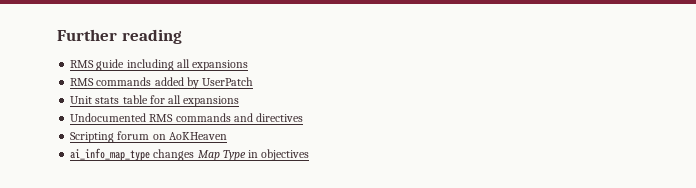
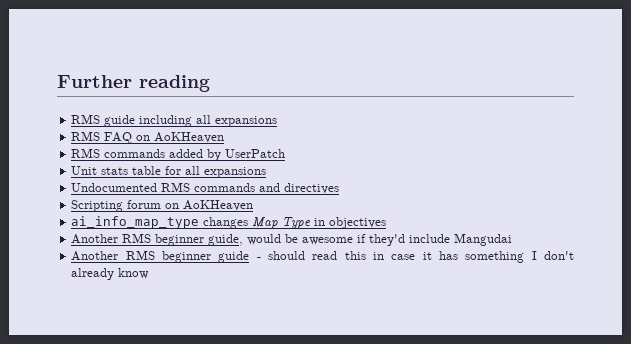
(249, 65) none -> [71,131,225,144] // RMS FAQ on AoKHeaven
(310, 155) none -> [71,233,513,246] [71,250,574,263] [71,268,150,280] // Another RMS beginner guide, would be awesome if they'd include Mangudai // Another RMS beginner guide - should read this in case it has something I don't already know

